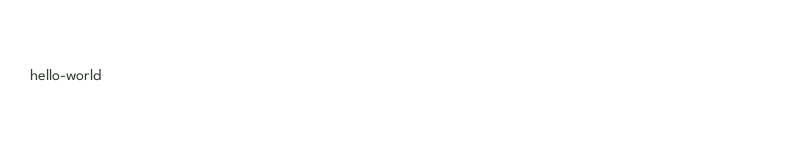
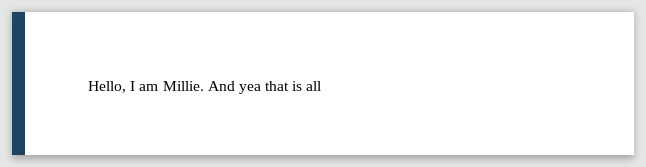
[30,69,101,81] hello-world -> [88,81,322,94] Hello, I am Millie. And yea that is all

